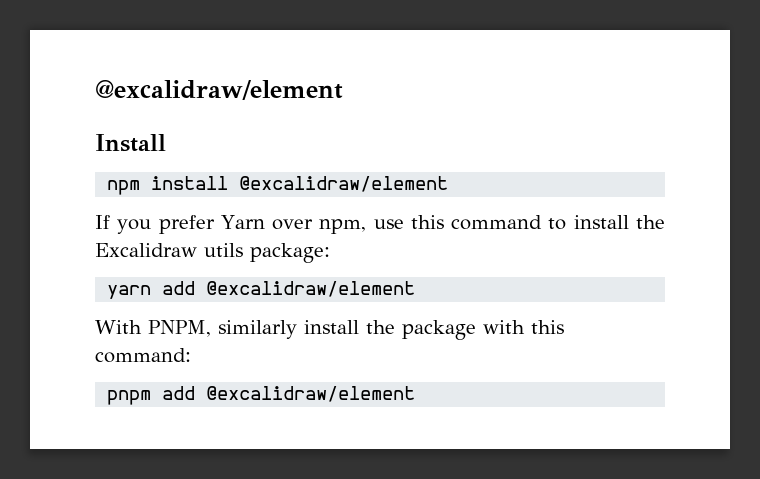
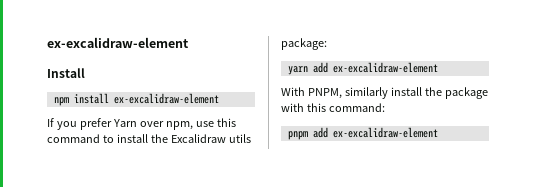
[95,80,343,100] @excalidraw/element -> [47,37,189,48] ex-excalidraw-element
[239,176,449,192] @excalidraw/element -> [113,93,219,104] ex-excalidraw-element
[206,281,416,297] @excalidraw/element -> [332,62,438,73] ex-excalidraw-element
[206,386,416,402] @excalidraw/element -> [332,127,438,138] ex-excalidraw-element

